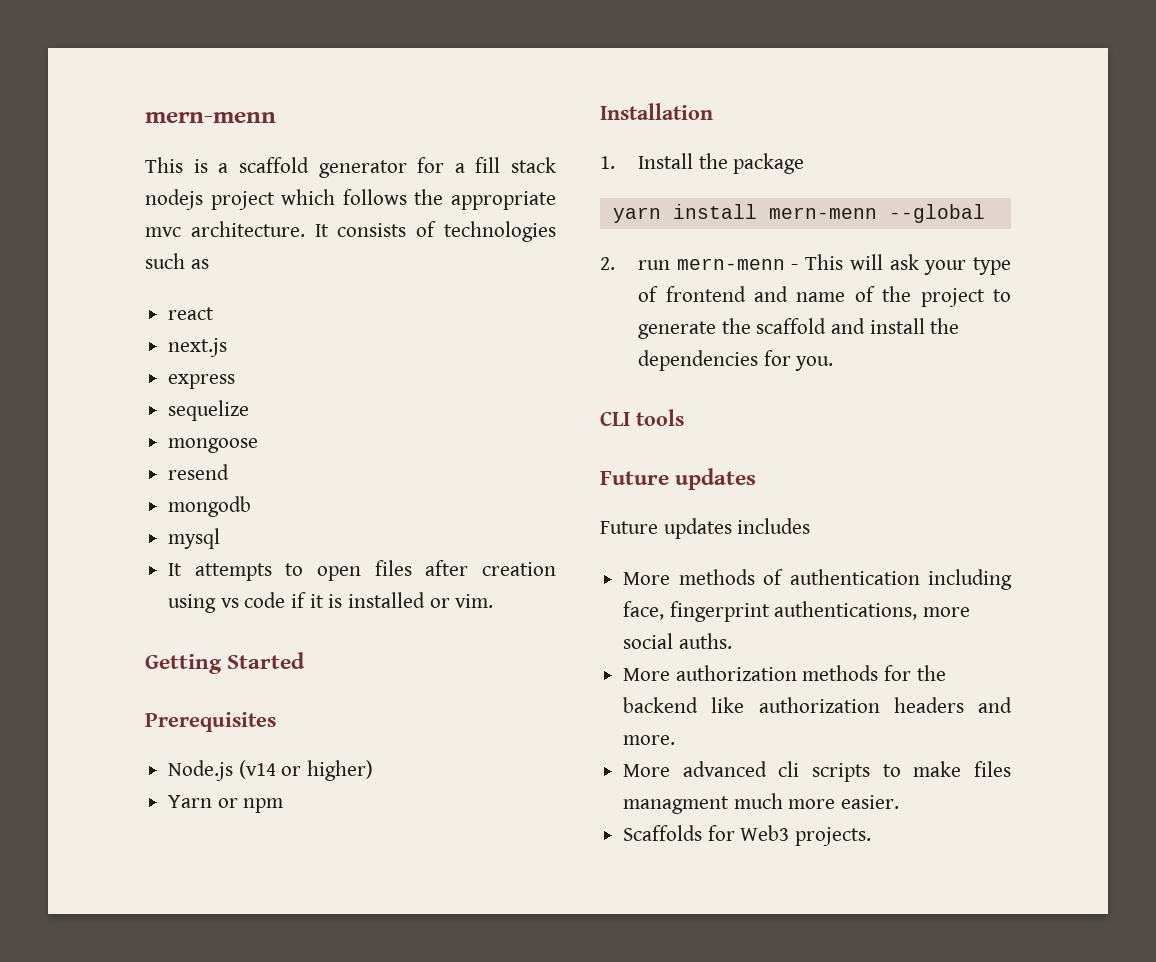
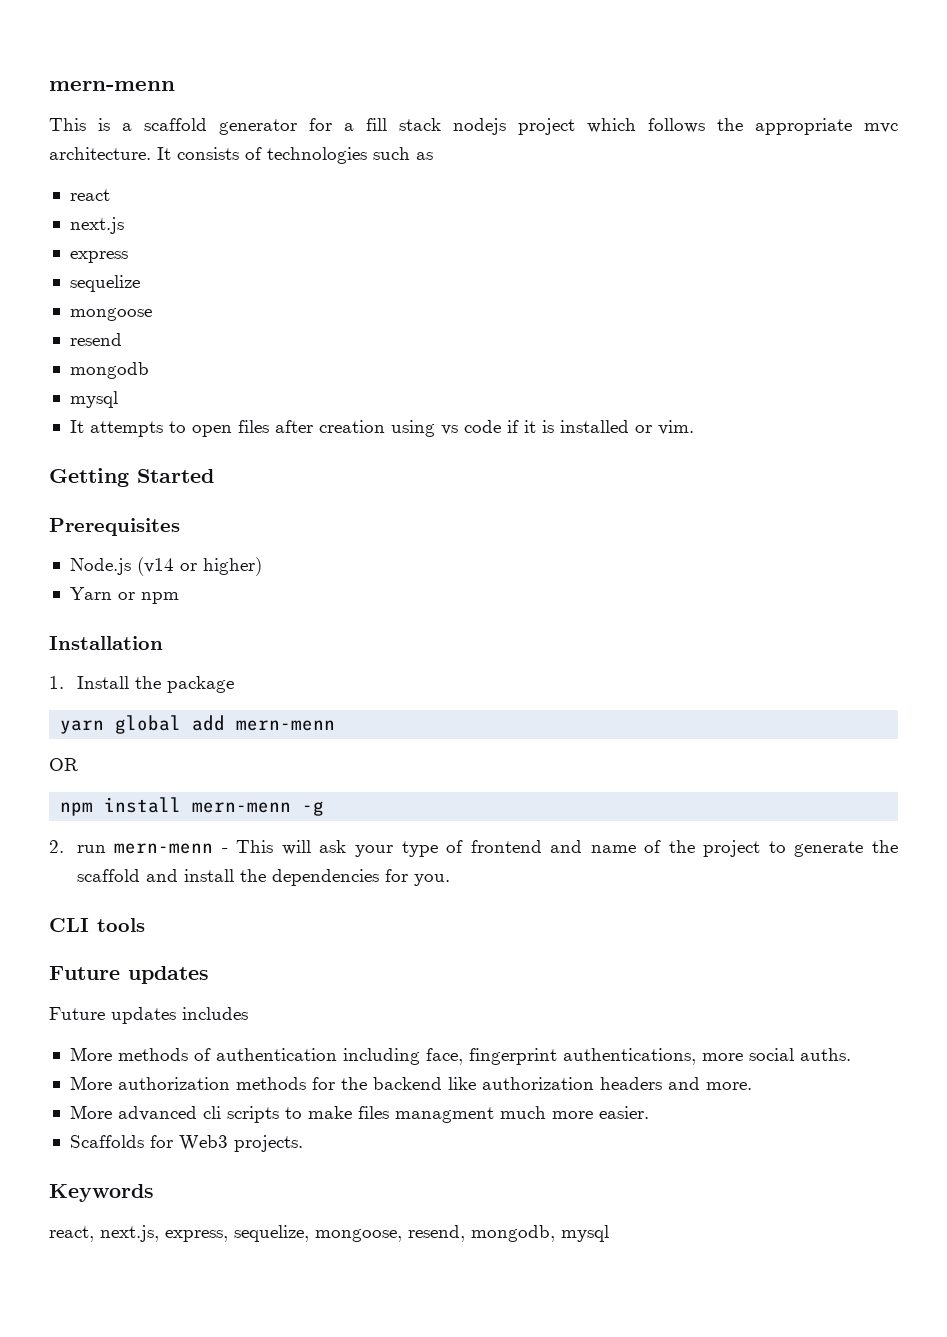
(661, 215) none -> [115,715,336,734] [49,758,78,771] [60,802,94,816] global add mern-menn // OR // npm
[888,204,985,223] --global -> [302,801,325,816] -g
(872, 836) none -> [49,1184,154,1202] [49,1225,609,1242] // Keywords // react, next.js, express, sequelize, mongoose, resend, mongodb, mysql

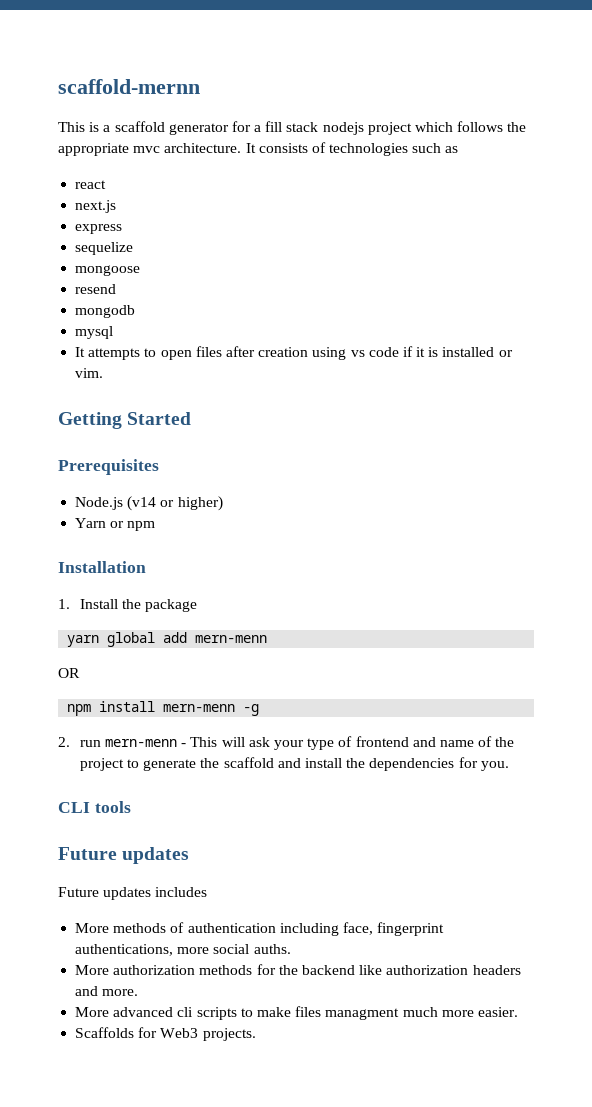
[49,81,175,91] mern-menn -> [58,79,200,94] scaffold-mernn
[49,1184,154,1202] [49,1225,609,1242] // Keywords // react, next.js, express, sequelize, mongoose, resend, mongodb, mysql -> (256, 1034) none

